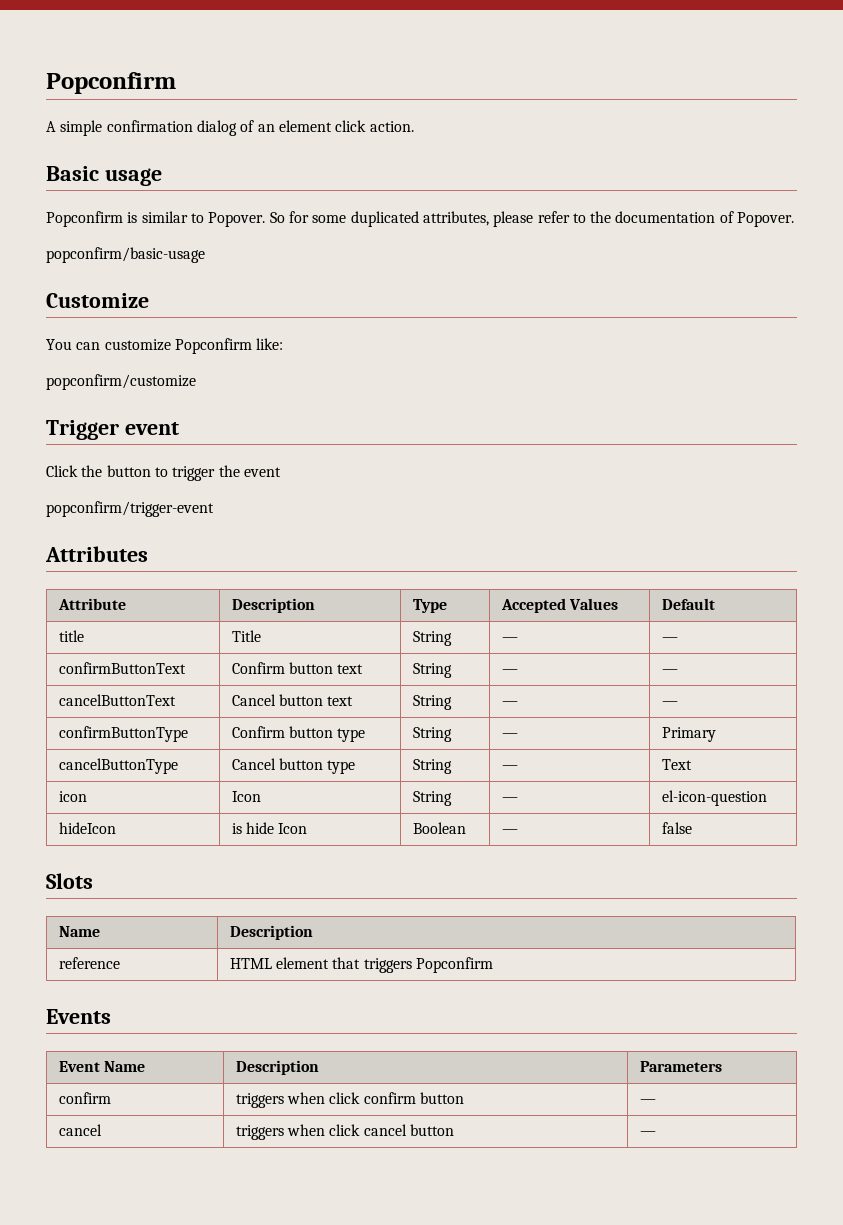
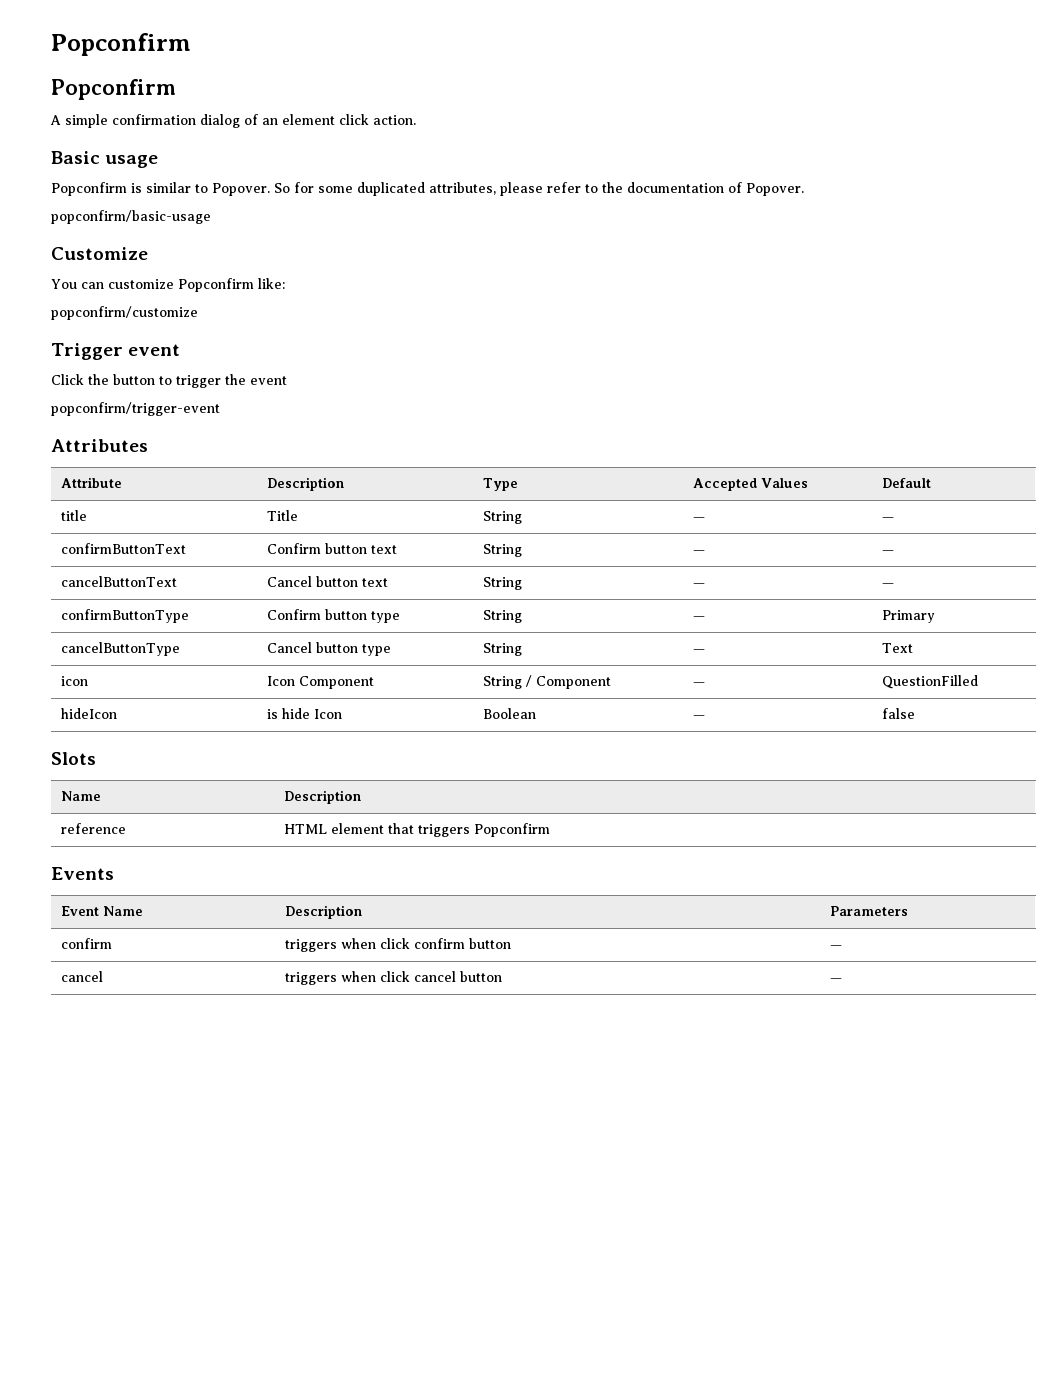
[46,72,176,94] Popconfirm -> [51,33,191,56] [51,79,176,100] Popconfirm // Popconfirm
[412,791,452,806] [501,797,518,802] [661,790,767,806] | String | — | el-icon-question -> [298,676,374,689] [482,675,611,689] [692,682,705,686] [881,675,978,689] Component | String / Component | — | QuestionFilled

